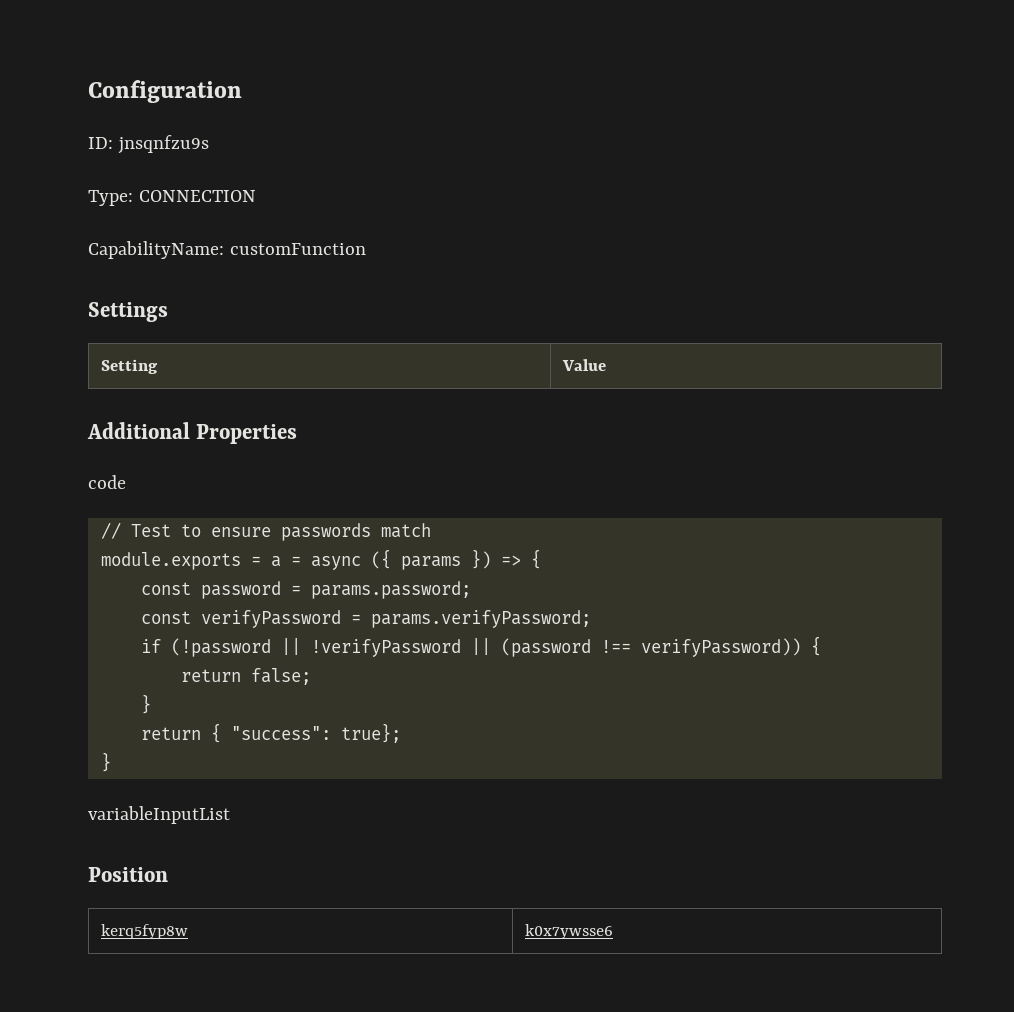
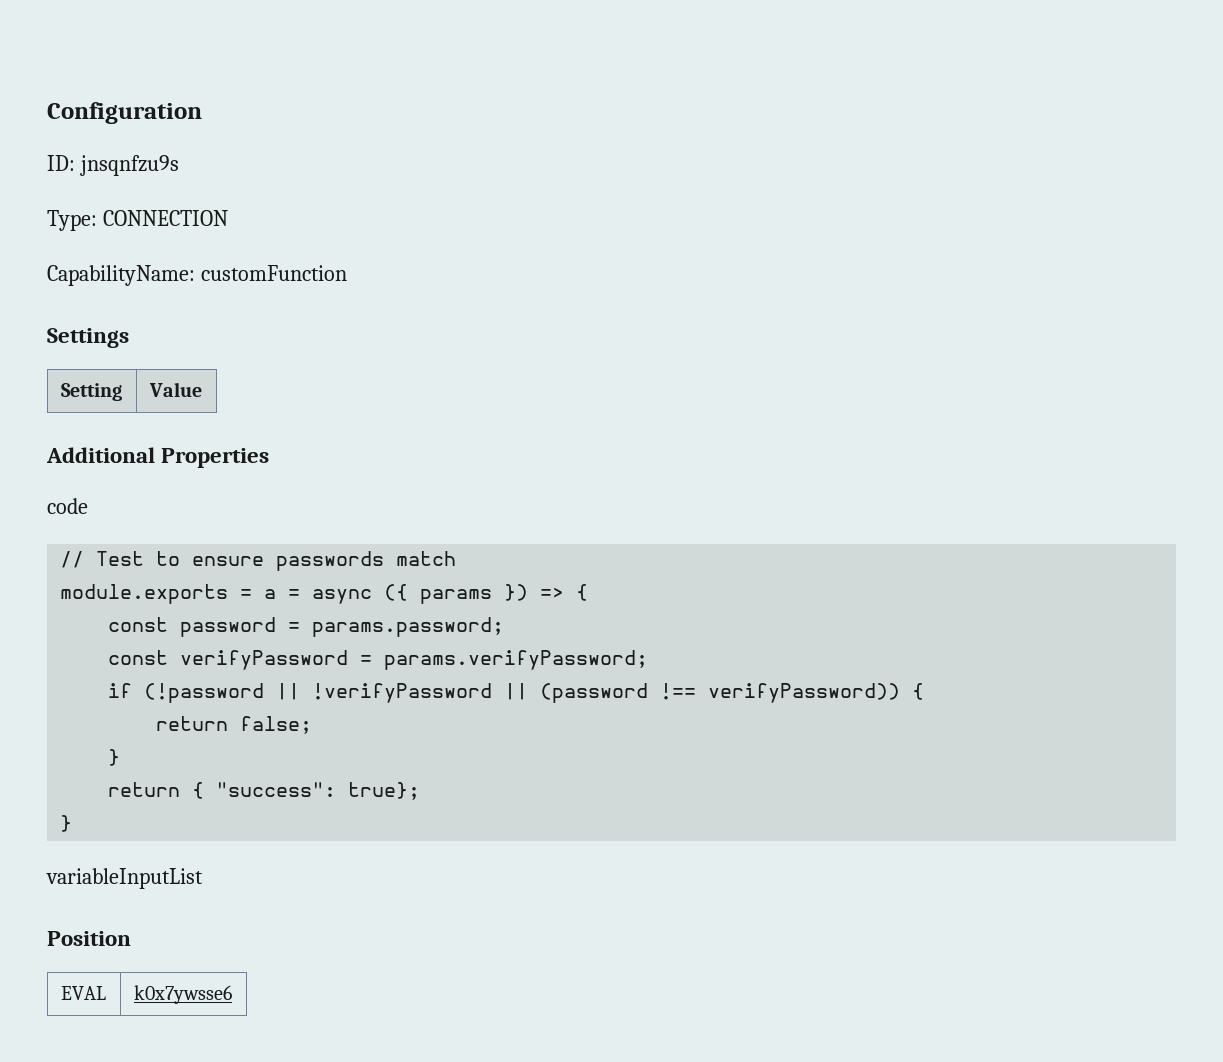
[100,924,188,939] kerq5fyp8w -> [60,986,106,1000] EVAL

